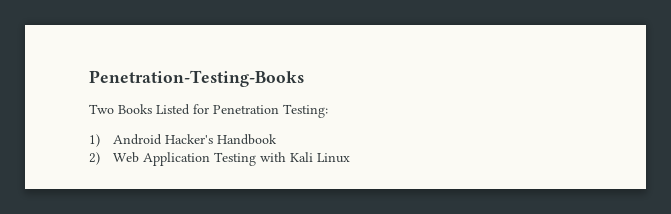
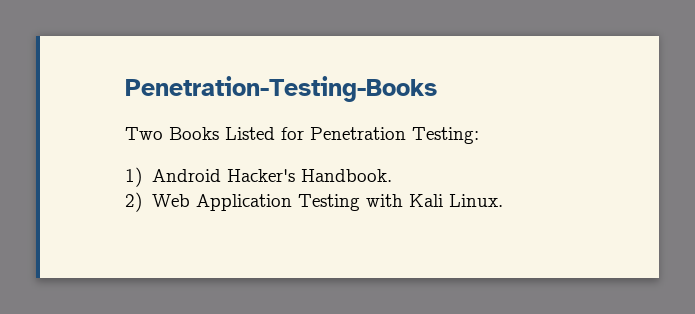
[216,134,277,145] Handbook -> [300,169,392,182] Handbook.
[316,153,350,163] Linux -> [448,194,503,207] Linux.

